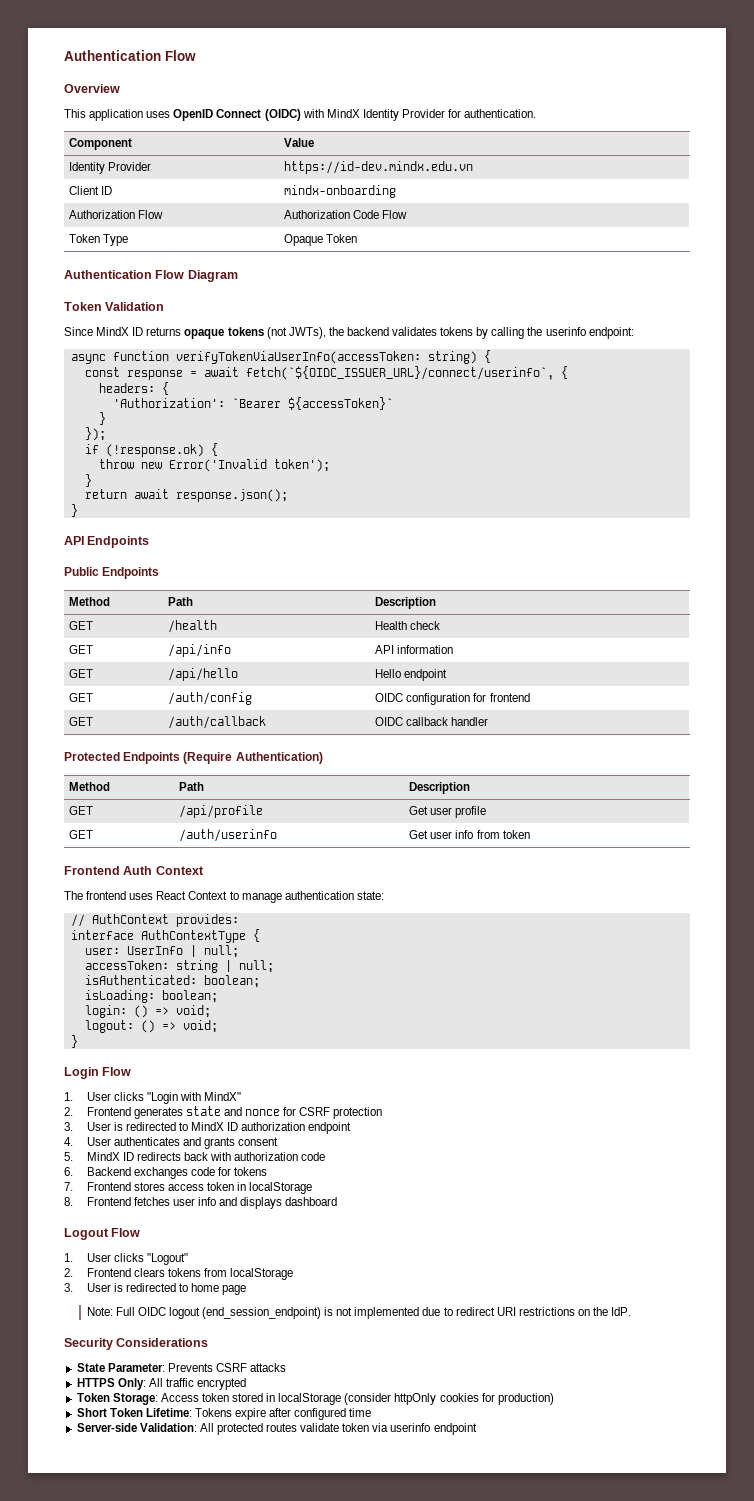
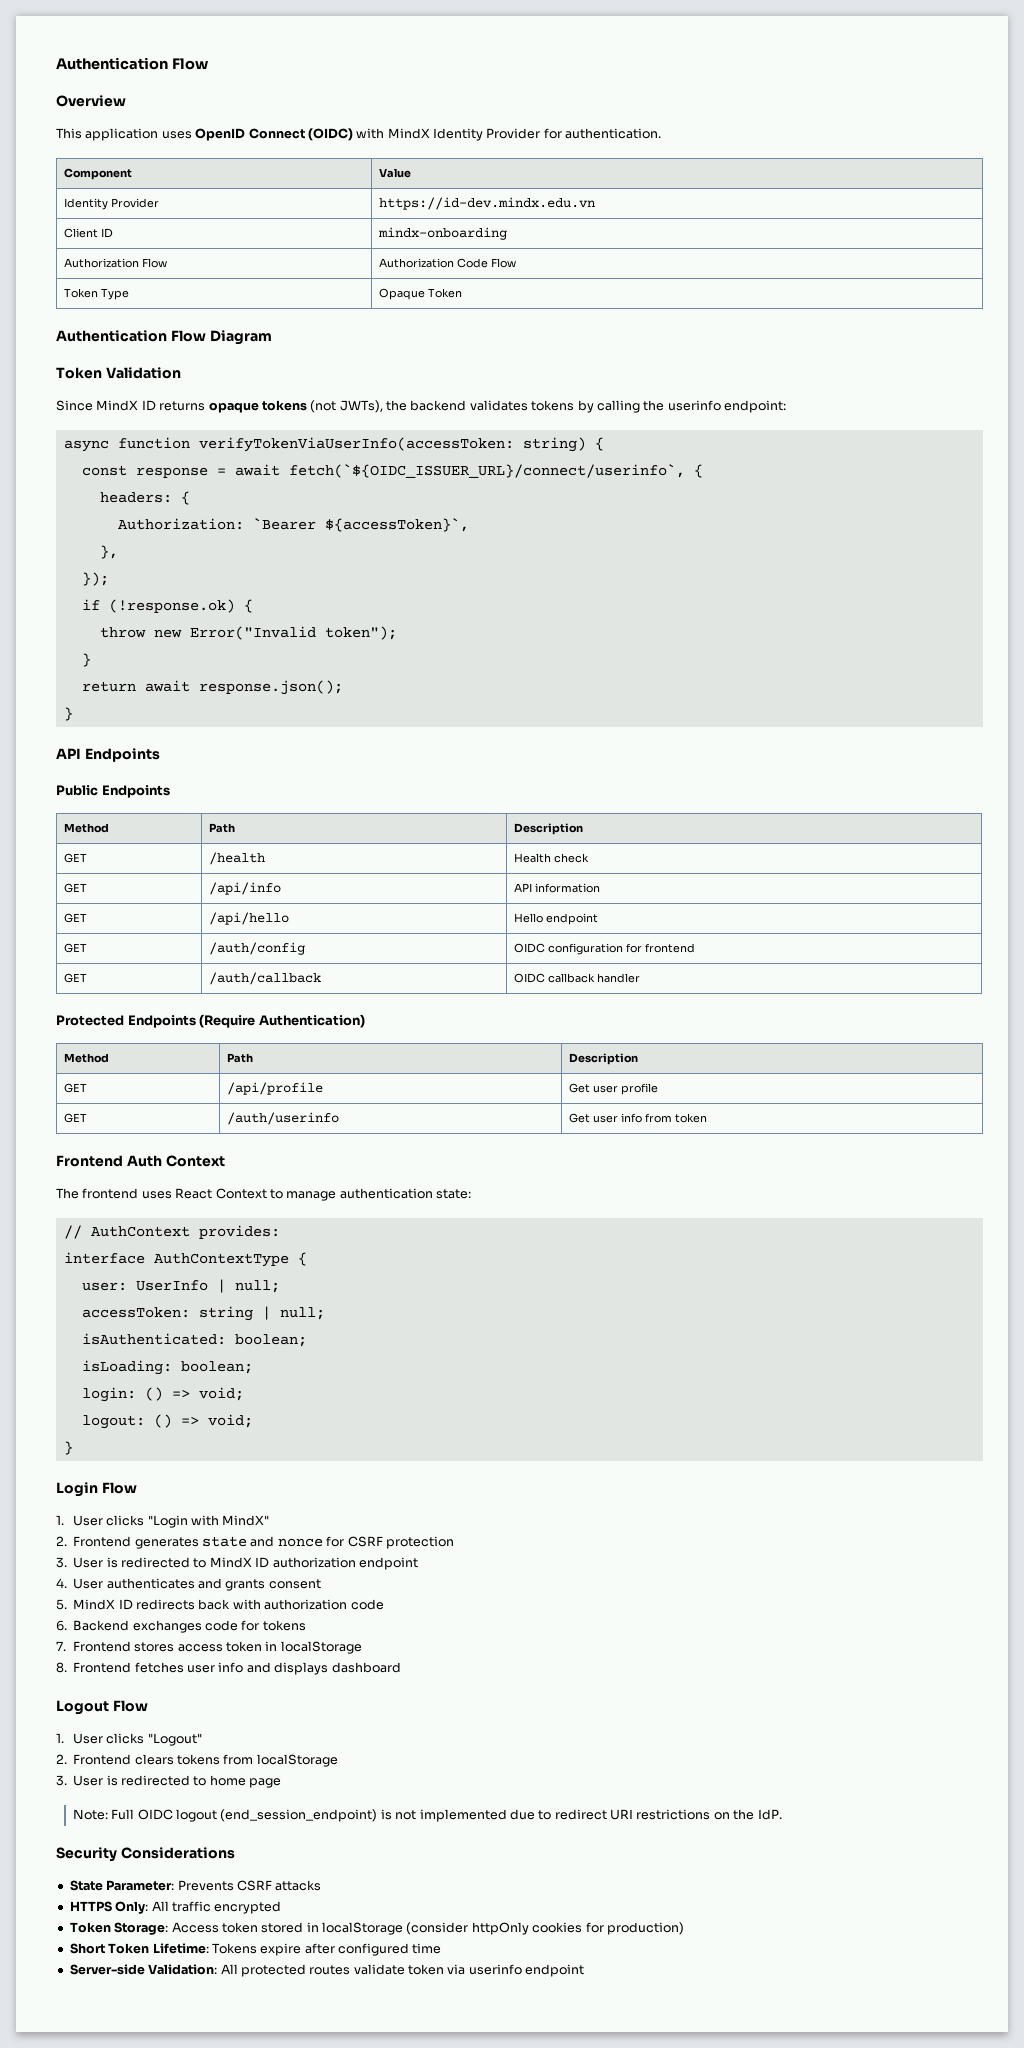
[112,397,393,410] [98,412,106,425] 'Authorization': `Bearer ${accessToken}` // } -> [117,518,469,532] [99,545,118,559] Authorization: `Bearer ${accessToken}`, // },
[168,459,330,472] Error('Invalid token'); -> [189,626,397,640] Error("Invalid token");

